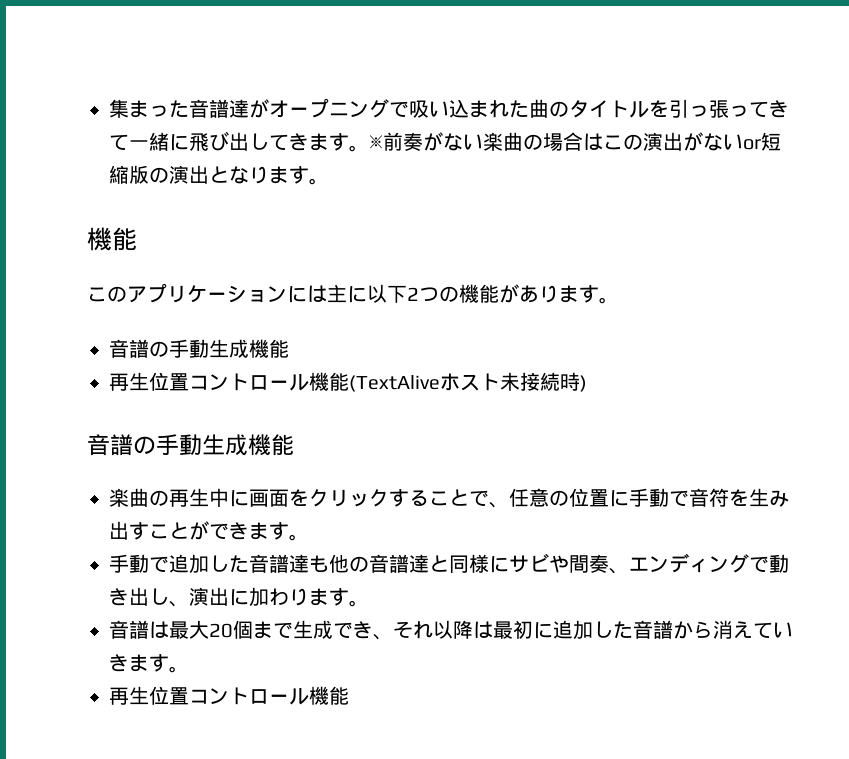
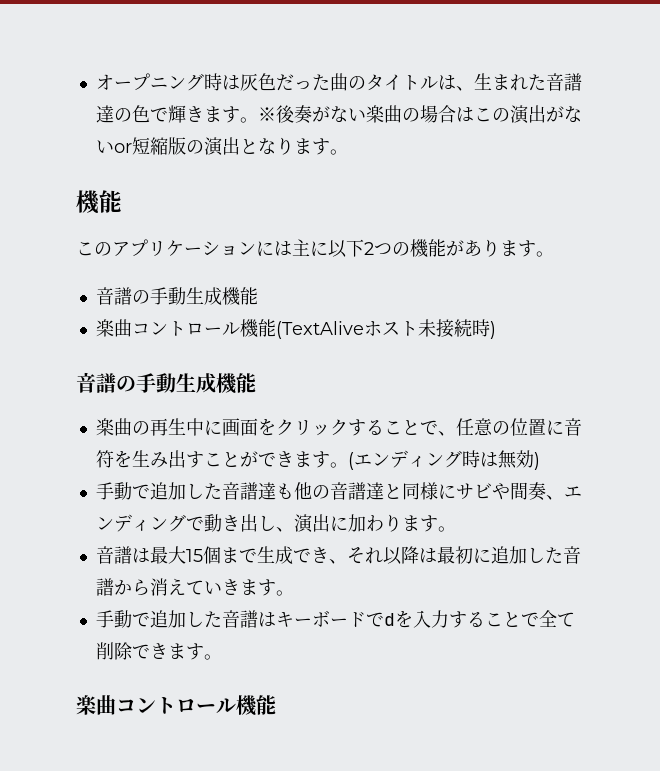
[109,98,789,118] [109,131,289,151] 集まった音譜達がオープニングで吸い込まれた曲のタイトルを引っ張ってきて一緒に飛び出して -> [95,73,582,91] [95,105,186,123] オープニング時は灰色だった曲のタイトルは、生まれた音譜達の色で輝
[383,132,403,151] 前 -> [275,105,295,123] 後
[109,372,189,391] 再生位置 -> [95,319,132,337] 楽曲
[629,488,689,507] 手動で -> (564, 427) none
(309, 537) none -> [347,450,540,470] (エンディング時は無効)
[209,623,233,638] 20 -> [185,549,203,562] 15
[109,686,189,705] 再生位置 -> [95,610,575,628] [95,642,222,660] [76,695,116,715] 手動で追加した音譜はキーボードでdを入力することで全て削除できます。 // 楽曲

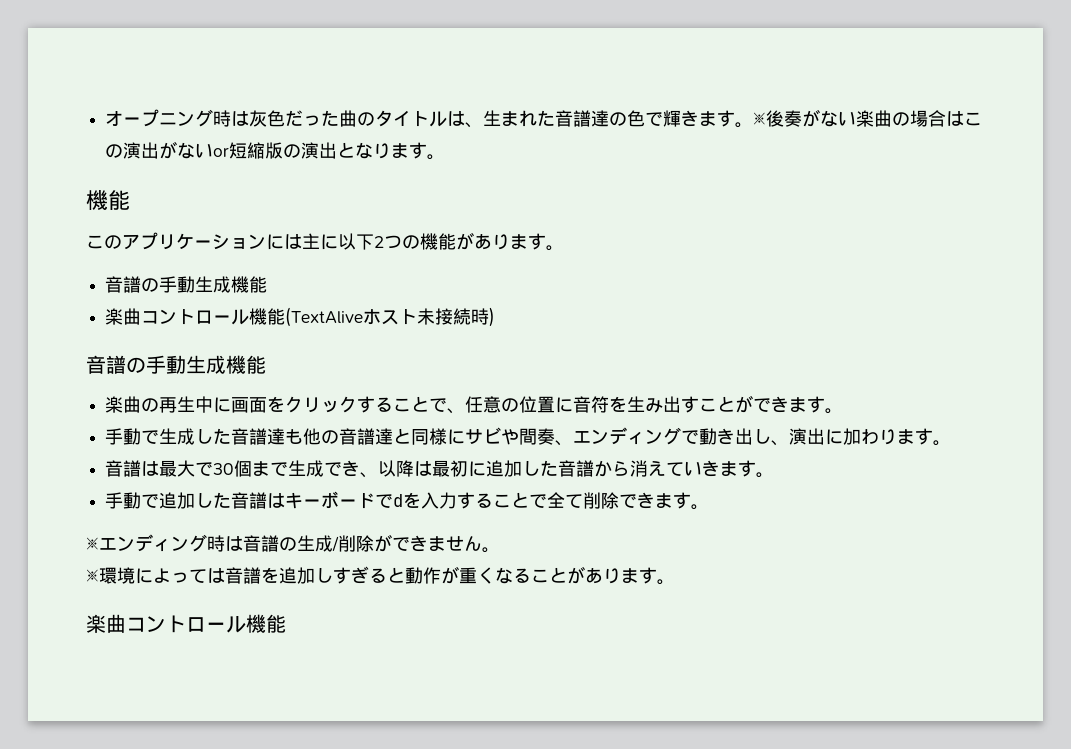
[347,450,540,470] [95,482,186,500] (エンディング時は無効) // 手動で追加 -> [105,428,196,445] // 手動で生成
[185,549,203,562] 15 -> [195,462,235,476] で30
[346,547,383,564] それ -> (379, 475) none
(222, 657) none -> [86,534,500,553] [86,566,675,585] // ※エンディング時は音譜の生成/削除ができません。 // ※環境によっては音譜を追加しすぎると動作が重くなることがあります。

